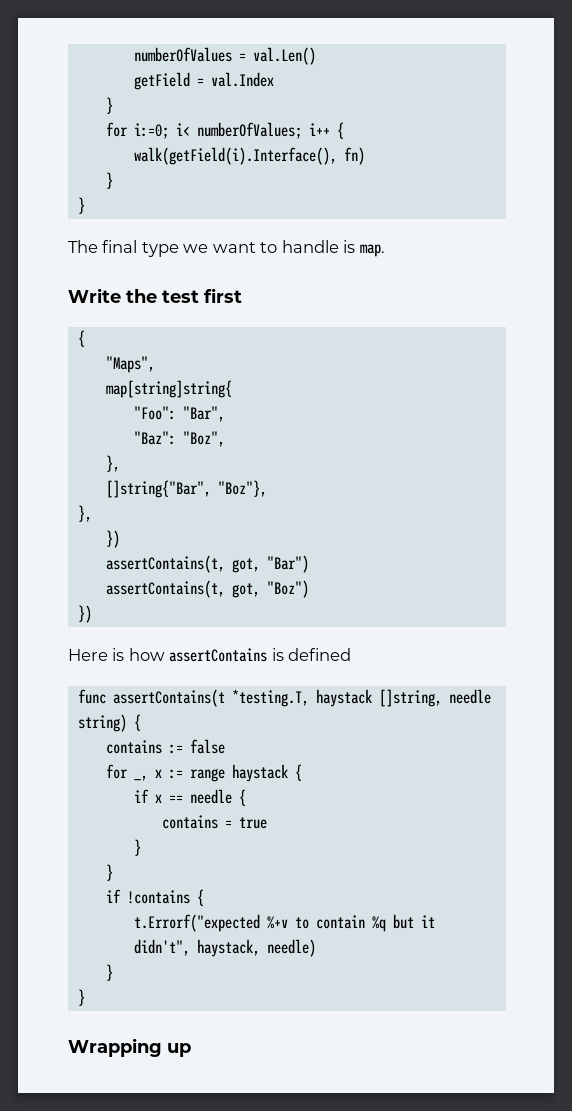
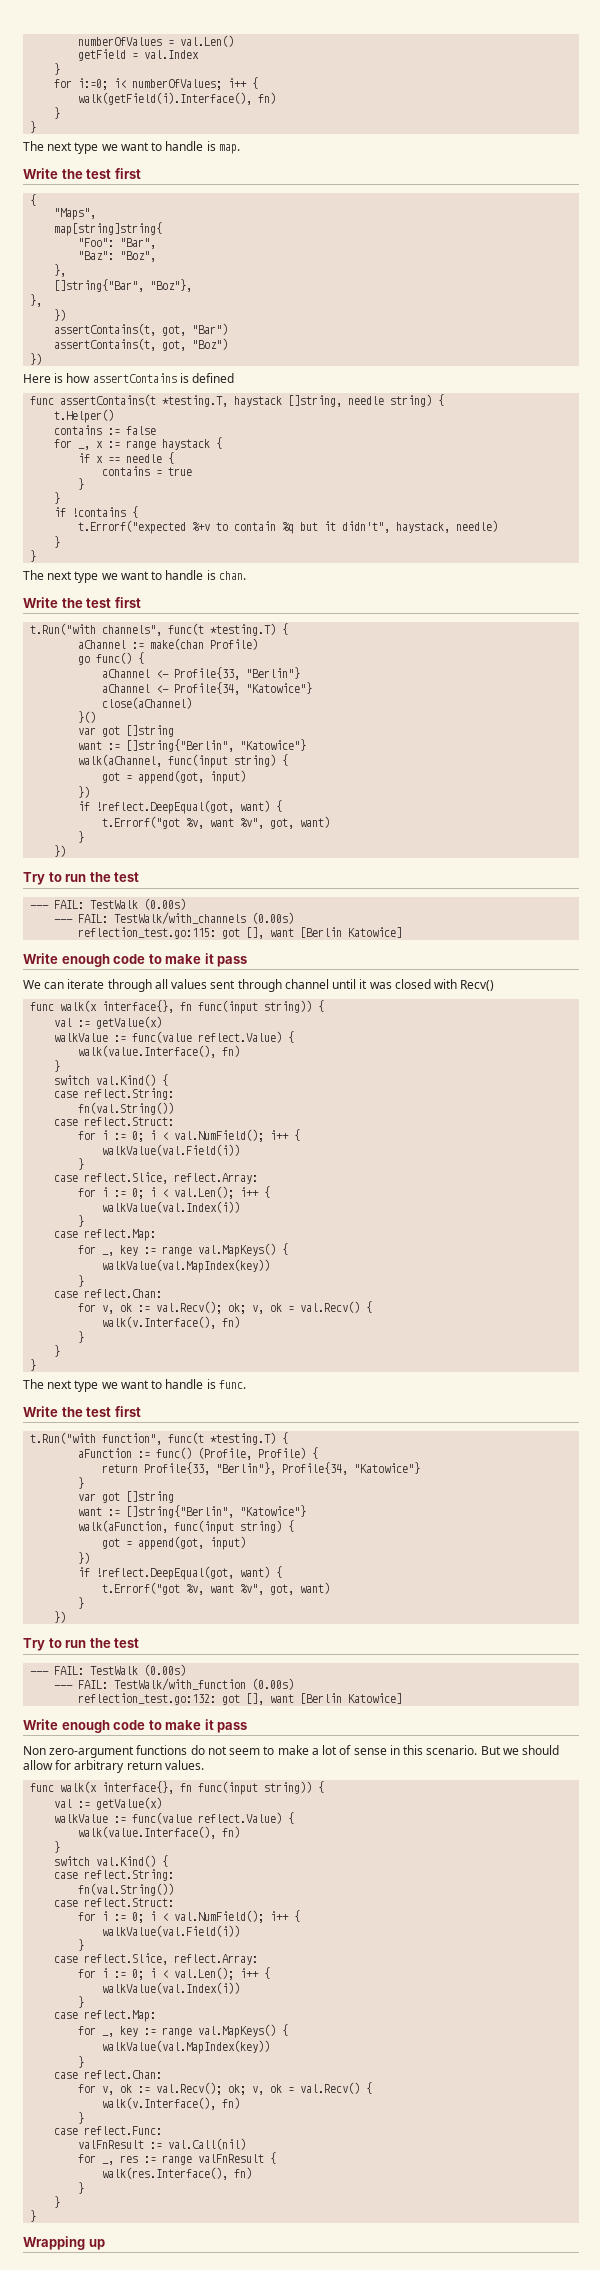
[102,240,138,253] final -> [47,142,73,151] next
(141, 722) none -> [54,409,115,423] // t.Helper()
(85, 997) none -> [23,570,246,583] [23,597,141,608] [30,623,289,636] [78,638,259,650] [78,652,145,665] [102,667,301,680] [102,682,313,695] [102,697,193,709] [78,711,97,723] [78,725,175,737] [78,739,307,752] [78,754,289,768] [102,770,247,784] [78,786,91,798] [78,800,283,814] [102,816,331,829] [78,831,85,843] [54,845,67,857] [23,872,140,885] [30,898,187,910] [54,912,295,925] [78,927,403,939] [23,953,248,967] [23,979,495,992] [30,1000,325,1014] [54,1016,163,1029] [54,1031,295,1043] [78,1045,241,1058] [54,1060,61,1072] [54,1074,169,1086] [54,1088,175,1100] [78,1102,175,1115] [54,1117,175,1126] [78,1129,301,1142] [102,1144,241,1156] [78,1158,85,1170] [54,1172,259,1184] [78,1186,271,1199] [102,1201,241,1213] [78,1215,85,1227] [54,1229,157,1241] [78,1243,289,1257] [102,1259,271,1273] [78,1275,85,1287] [54,1289,163,1298] [78,1301,373,1314] [102,1316,241,1329] [78,1331,85,1343] [54,1345,61,1357] [30,1359,37,1371] [23,1379,246,1392] [23,1406,141,1417] [30,1432,289,1445] [78,1447,319,1460] [102,1462,421,1475] [78,1477,85,1489] [78,1491,175,1503] [78,1505,307,1518] [78,1520,295,1534] [102,1536,247,1550] [78,1552,91,1564] [78,1566,283,1580] [102,1582,331,1595] [78,1597,85,1609] [54,1611,67,1623] [23,1638,140,1651] [30,1664,187,1676] [54,1678,295,1691] [78,1693,403,1705] [23,1719,248,1733] [23,1745,560,1758] [23,1760,204,1773] [30,1781,325,1795] [54,1797,163,1810] [54,1812,295,1824] [78,1826,241,1839] [54,1841,61,1853] [54,1855,169,1867] [54,1869,175,1881] [78,1883,175,1896] [54,1898,175,1907] [78,1910,301,1923] [102,1925,241,1937] [78,1939,85,1951] [54,1953,259,1965] [78,1967,271,1980] [102,1982,241,1994] [78,1996,85,2008] [54,2010,157,2022] [78,2024,289,2038] [102,2040,271,2054] [78,2056,85,2068] [54,2070,163,2079] [78,2082,373,2095] [102,2097,241,2110] [78,2112,85,2124] [54,2126,163,2135] [78,2138,247,2150] [78,2152,277,2165] [102,2167,253,2180] [78,2182,85,2194] [54,2196,61,2208] [30,2210,37,2222] // The next type we want to handle is chan. // Write the test first // t.Run("with channels", func(t *testing.T) { // aChannel := make(chan Profile) // go func() { // aChannel <- Profile{33, "Berlin"} // aChannel <- Profile{34, "Katowice"} // close(aChannel) // }() // var got []string // want := []string{"Berlin", "Katowice"} // walk(aChannel, func(input string) { // got = append(got, input) // }) // if !reflect.DeepEqual(got, want) { // t.Errorf("got %v, want %v", got, want) // } // }) // Try to run the test // --- FAIL: TestWalk (0.00s) // --- FAIL: TestWalk/with_channels (0.00s) // reflection_test.go:115: got [], want [Berlin Katowice] // Write enough code to make it pass // We can iterate through all values sent through channel until it was closed with Recv() // func walk(x interface{}, fn func(input string)) { // val := getValue(x) // walkValue := func(value reflect.Value) { // walk(value.Interface(), fn) // } // switch val.Kind() { // case reflect.String: // fn(val.String()) // case reflect.Struct: // for i := 0; i < val.NumField(); i++ { // walkValue(val.Field(i)) // } // case reflect.Slice, reflect.Array: // for i := 0; i < val.Len(); i++ { // walkValue(val.Index(i)) // } // case reflect.Map: // for _, key := range val.MapKeys() { // walkValue(val.MapIndex(key)) // } // case reflect.Chan: // for v, ok := val.Recv(); ok; v, ok = val.Recv() { // walk(v.Interface(), fn) // } // } // } // The next type we want to handle is func. // Write the test first // t.Run("with function", func(t *testing.T) { // aFunction := func() (Profile, Profile) { // return Profile{33, "Berlin"}, Profile{34, "Katowice"} // } // var got []string // want := []string{"Berlin", "Katowice"} // walk(aFunction, func(input string) { // got = append(got, input) // }) // if !reflect.DeepEqual(got, want) { // t.Errorf("got %v, want %v", got, want) // } // }) // Try to run the test // --- FAIL: TestWalk (0.00s) // --- FAIL: TestWalk/with_function (0.00s) // reflection_test.go:132: got [], want [Berlin Katowice] // Write enough code to make it pass // Non zero-argument functions do not seem to make a lot of sense in this scenario. But we should allow for arbitrary return values. // func walk(x interface{}, fn func(input string)) { // val := getValue(x) // walkValue := func(value reflect.Value) { // walk(value.Interface(), fn) // } // switch val.Kind() { // case reflect.String: // fn(val.String()) // case reflect.Struct: // for i := 0; i < val.NumField(); i++ { // walkValue(val.Field(i)) // } // case reflect.Slice, reflect.Array: // for i := 0; i < val.Len(); i++ { // walkValue(val.Index(i)) // } // case reflect.Map: // for _, key := range val.MapKeys() { // walkValue(val.MapIndex(key)) // } // case reflect.Chan: // for v, ok := val.Recv(); ok; v, ok = val.Recv() { // walk(v.Interface(), fn) // } // case reflect.Func: // valFnResult := val.Call(nil) // for _, res := range valFnResult { // walk(res.Interface(), fn) // } // } // }

